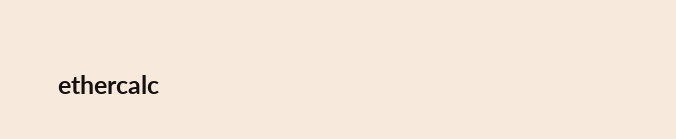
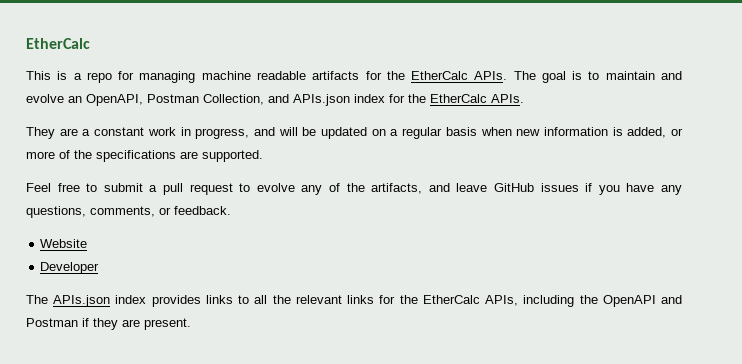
[58,75,159,94] ethercalc -> [26,38,90,49] [26,71,683,83] [26,94,524,106] [26,127,683,139] [26,150,263,162] [26,183,683,195] [26,206,231,218] [40,239,88,248] [40,262,100,274] [26,295,683,307] [26,318,191,330] EtherCalc // This is a repo for managing machine readable artifacts for the EtherCalc APIs. The goal is to maintain and evolve an OpenAPI, Postman Collection, and APIs.json index for the EtherCalc APIs. // They are a constant work in progress, and will be updated on a regular basis when new information is added, or more of the specifications are supported. // Feel free to submit a pull request to evolve any of the artifacts, and leave GitHub issues if you have any questions, comments, or feedback. // Website // Developer // The APIs.json index provides links to all the relevant links for the EtherCalc APIs, including the OpenAPI and Postman if they are present.

